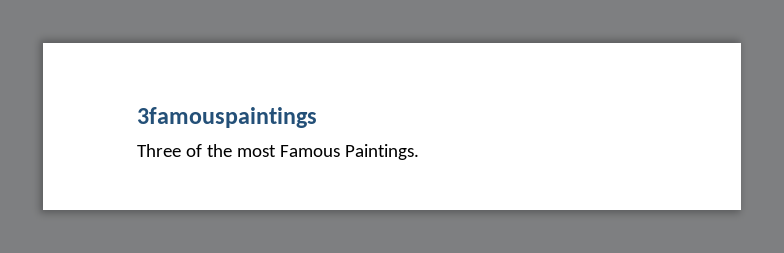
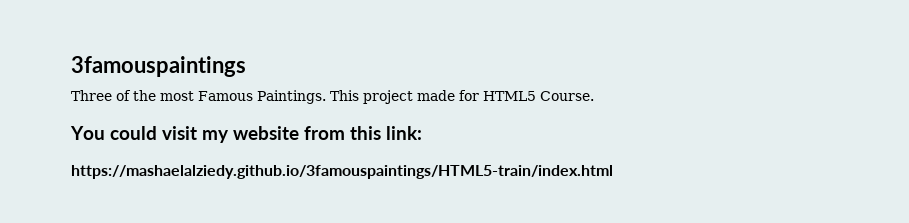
(419, 152) none -> [329,90,594,104] [70,126,422,143] [71,165,613,179] This project made for HTML5 Course. // You could visit my website from this link: // https://mashaelalziedy.github.io/3famouspaintings/HTML5-train/index.html

